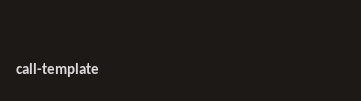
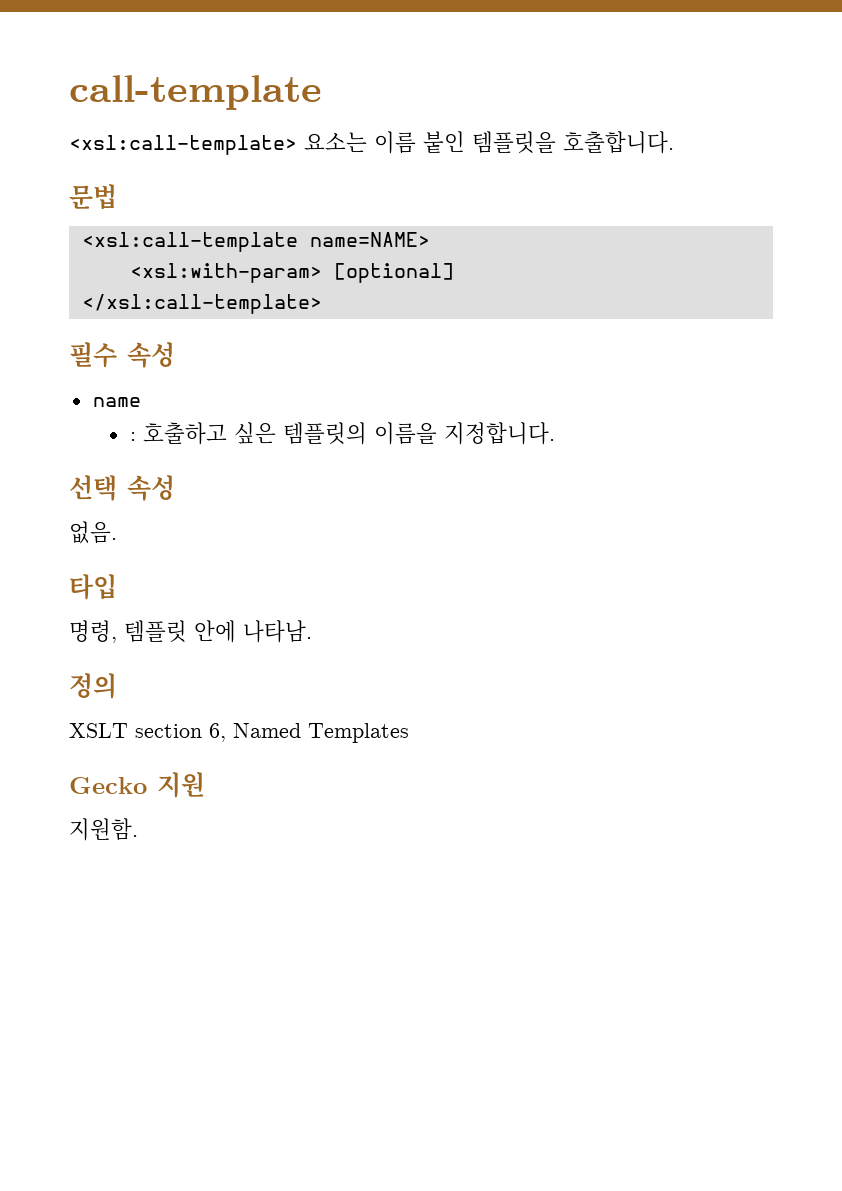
(99, 70) none -> [69,131,674,155] [69,184,117,210] [81,232,430,252] [129,263,454,283] [81,294,322,314] [69,342,175,368] [92,397,141,407] [129,422,555,445] [69,475,175,501] [69,521,117,544] [69,574,117,600] [69,620,312,643] [69,673,117,699] [69,723,409,743] [69,772,205,798] [69,818,138,841] // <xsl:call-template> 요소는 이름 붙인 템플릿을 호출합니다. // 문법 // <xsl:call-template name=NAME> // <xsl:with-param> [optional] // </xsl:call-template> // 필수 속성 // name // : 호출하고 싶은 템플릿의 이름을 지정합니다. // 선택 속성 // 없음. // 타입 // 명령, 템플릿 안에 나타남. // 정의 // XSLT section 6, Named Templates // Gecko 지원 // 지원함.

